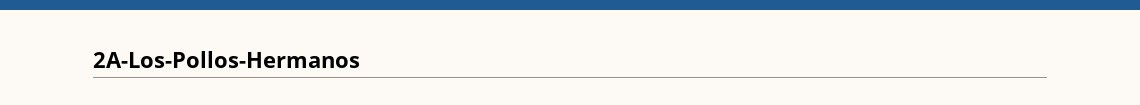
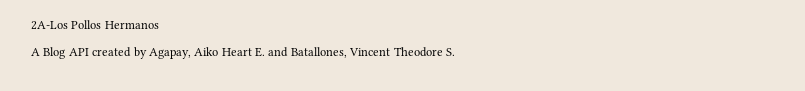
[93,51,360,68] 2A-Los-Pollos-Hermanos -> [31,20,159,30] [31,47,455,59] 2A-Los Pollos Hermanos // A Blog API created by Agapay, Aiko Heart E. and Batallones, Vincent Theodore S.

